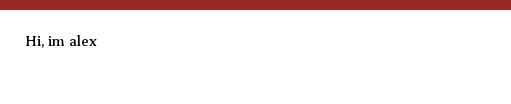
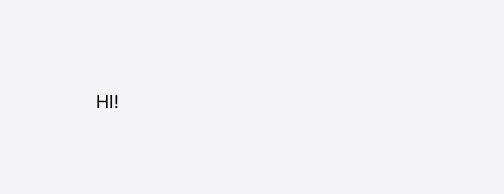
[25,35,97,48] Hi, im alex -> [96,94,119,109] HI!

